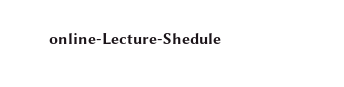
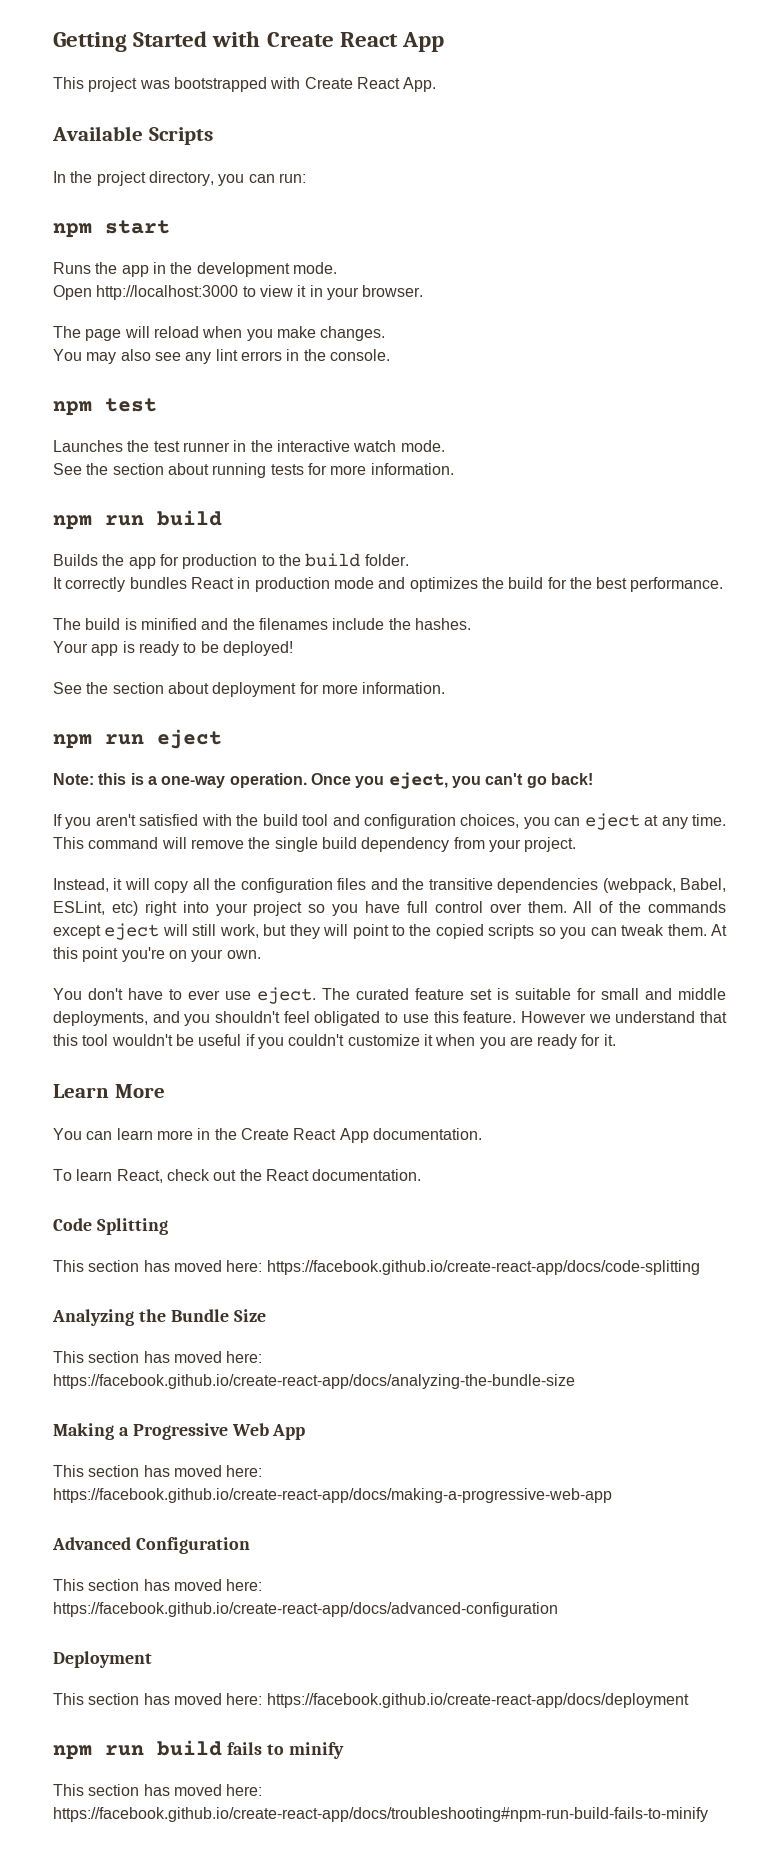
[49,33,221,45] online-Lecture-Shedule -> [53,31,445,52] [53,77,437,92] [52,126,213,145] [53,171,306,186] [53,220,170,238] [53,262,337,277] [53,285,424,300] [53,326,386,341] [53,349,390,364] [53,398,157,416] [53,440,445,452] [53,463,454,478] [53,510,222,530] [53,553,409,569] [53,577,724,592] [53,618,471,630] [53,641,293,656] [53,682,446,697] [53,729,222,749] [53,772,593,789] [53,813,726,830] [53,837,577,852] [53,878,726,893] [53,901,726,916] [53,923,728,940] [53,947,261,962] [53,987,726,1004] [53,1011,728,1026] [53,1034,616,1049] [53,1084,165,1098] [53,1128,482,1143] [53,1169,422,1183] [53,1218,168,1235] [53,1260,700,1275] [52,1309,266,1326] [53,1351,263,1363] [53,1374,575,1389] [53,1423,306,1440] [53,1465,263,1477] [53,1488,612,1503] [52,1537,250,1554] [53,1579,263,1591] [53,1602,558,1617] [53,1651,152,1668] [53,1693,689,1708] [53,1740,344,1760] [53,1784,263,1796] [53,1807,708,1822] Getting Started with Create React App // This project was bootstrapped with Create React App. // Available Scripts // In the project directory, you can run: // npm start // Runs the app in the development mode. // Open http://localhost:3000 to view it in your browser. // The page will reload when you make changes. // You may also see any lint errors in the console. // npm test // Launches the test runner in the interactive watch mode. // See the section about running tests for more information. // npm run build // Builds the app for production to the build folder. // It correctly bundles React in production mode and optimizes the build for the best performance. // The build is minified and the filenames include the hashes. // Your app is ready to be deployed! // See the section about deployment for more information. // npm run eject // Note: this is a one-way operation. Once you eject, you can't go back! // If you aren't satisfied with the build tool and configuration choices, you can eject at any time. This command will remove the single build dependency from your project. // Instead, it will copy all the configuration files and the transitive dependencies (webpack, Babel, ESLint, etc) right into your project so you have full control over them. All of the commands except eject will still work, but they will point to the copied scripts so you can tweak them. At this point you're on your own. // You don't have to ever use eject. The curated feature set is suitable for small and middle deployments, and you shouldn't feel obligated to use this feature. However we understand that this tool wouldn't be useful if you couldn't customize it when you are ready for it. // Learn More // You can learn more in the Create React App documentation. // To learn React, check out the React documentation. // Code Splitting // This section has moved here: https://facebook.github.io/create-react-app/docs/code-splitting // Analyzing the Bundle Size // This section has moved here: https://facebook.github.io/create-react-app/docs/analyzing-the-bundle-size // Making a Progressive Web App // This section has moved here: https://facebook.github.io/create-react-app/docs/making-a-progressive-web-app // Advanced Configuration // This section has moved here: https://facebook.github.io/create-react-app/docs/advanced-configuration // Deployment // This section has moved here: https://facebook.github.io/create-react-app/docs/deployment // npm run build fails to minify // This section has moved here: https://facebook.github.io/create-react-app/docs/troubleshooting#npm-run-build-fails-to-minify

